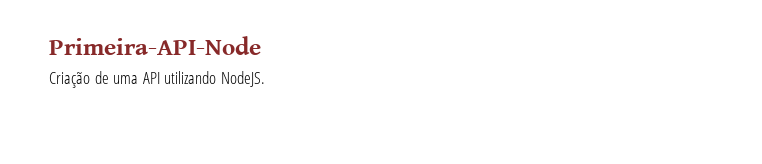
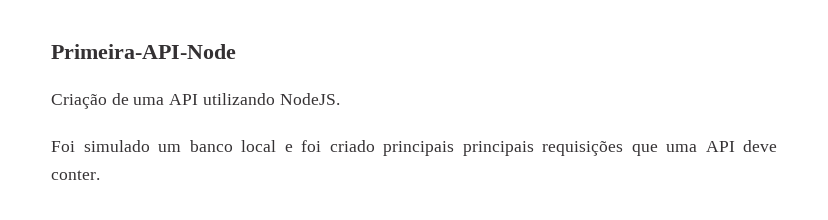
(265, 79) none -> [51,140,777,156] [51,170,100,180] // Foi simulado um banco local e foi criado principais principais requisições que uma API deve conter.

